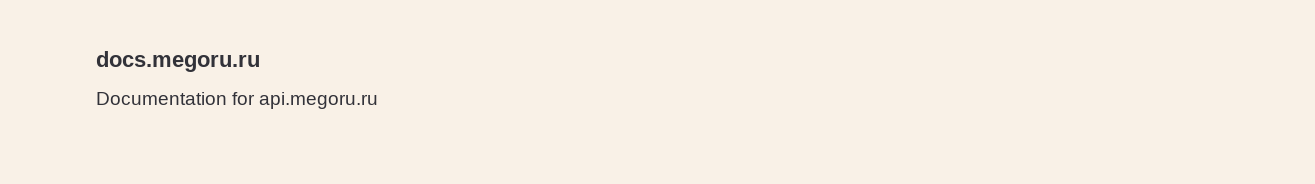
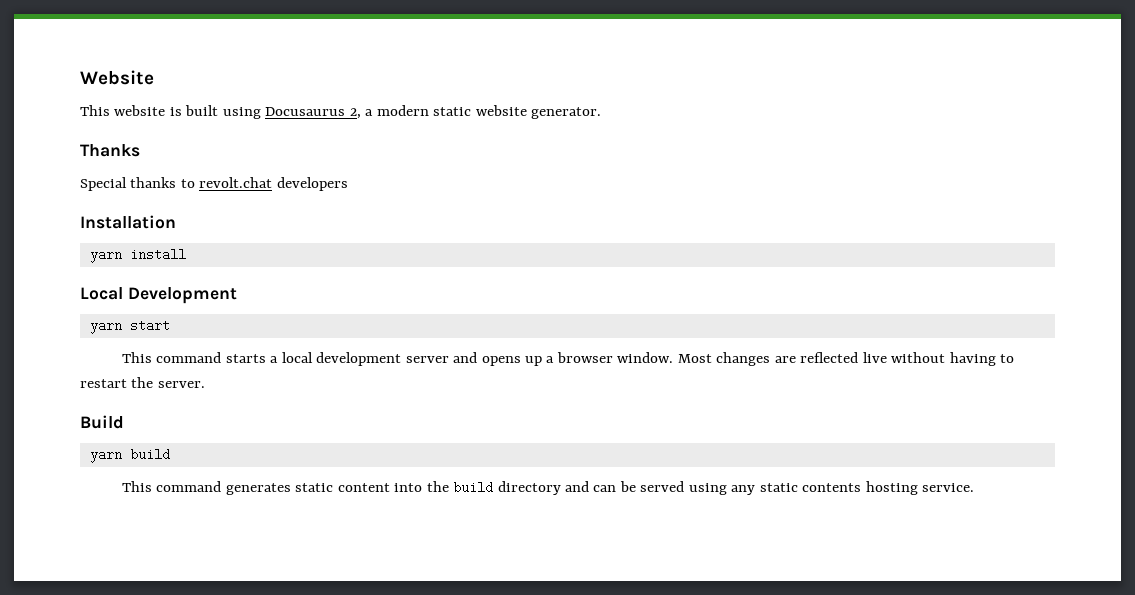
[96,51,260,72] [96,92,379,109] docs.megoru.ru // Documentation for api.megoru.ru -> [80,70,154,85] [80,105,602,119] [80,144,140,157] [80,177,348,191] [80,215,176,229] [89,248,186,263] [80,287,237,304] [89,319,170,334] [121,352,1015,366] [80,377,205,388] [80,415,124,429] [89,448,170,463] [121,481,975,495] Website // This website is built using Docusaurus 2, a modern static website generator. // Thanks // Special thanks to revolt.chat developers // Installation // yarn install // Local Development // yarn start // This command starts a local development server and opens up a browser window. Most changes are reflected live without having to restart the server. // Build // yarn build // This command generates static content into the build directory and can be served using any static contents hosting service.

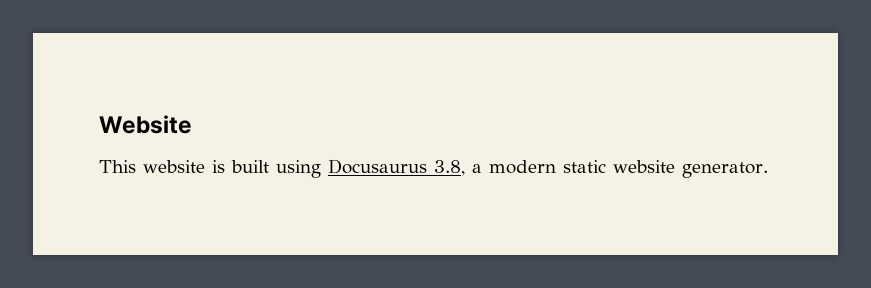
[349,108,361,119] 2, -> [434,160,465,176] 3.8,
[80,144,140,157] [80,177,348,191] [80,215,176,229] [89,248,186,263] [80,287,237,304] [89,319,170,334] [121,352,1015,366] [80,377,205,388] [80,415,124,429] [89,448,170,463] [121,481,975,495] // Thanks // Special thanks to revolt.chat developers // Installation // yarn install // Local Development // yarn start // This command starts a local development server and opens up a browser window. Most changes are reflected live without having to restart the server. // Build // yarn build // This command generates static content into the build directory and can be served using any static contents hosting service. -> (768, 170) none

